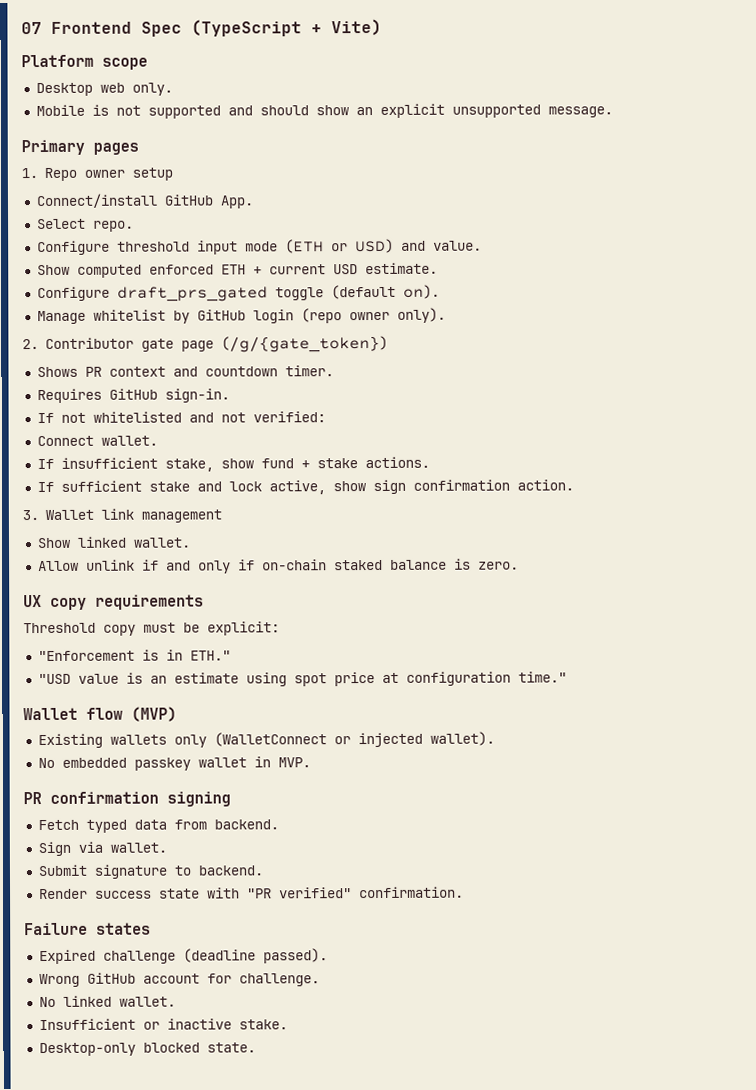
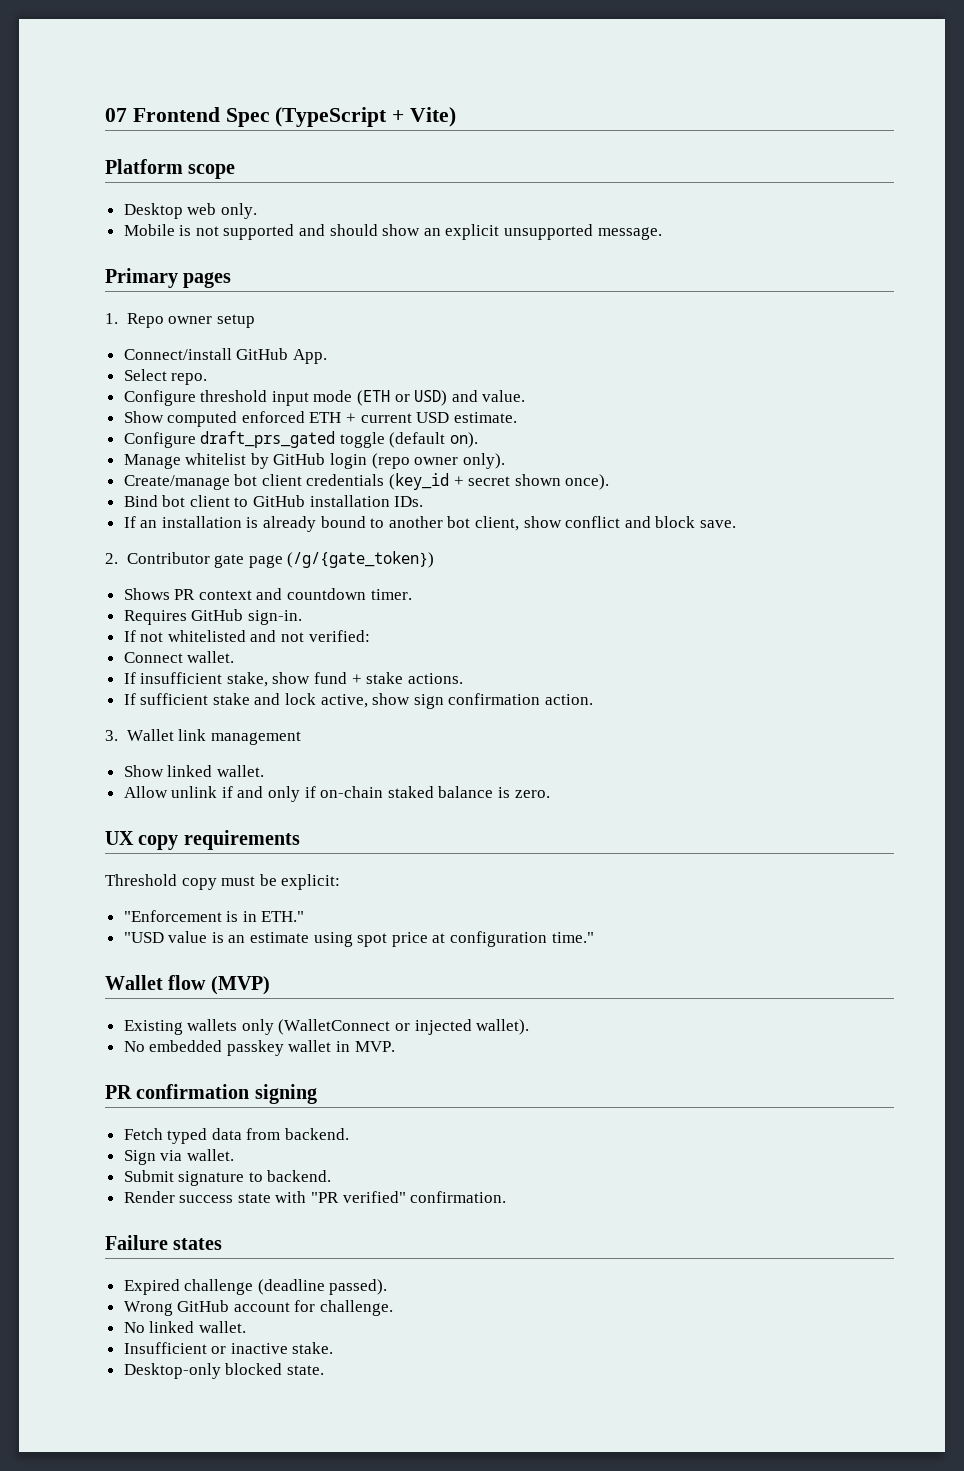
(446, 315) none -> [123,473,610,490] [123,495,424,507] [123,516,736,532] // Create/manage bot client credentials (key_id + secret shown once). // Bind bot client to GitHub installation IDs. // If an installation is already bound to another bot client, show conflict and block save.

